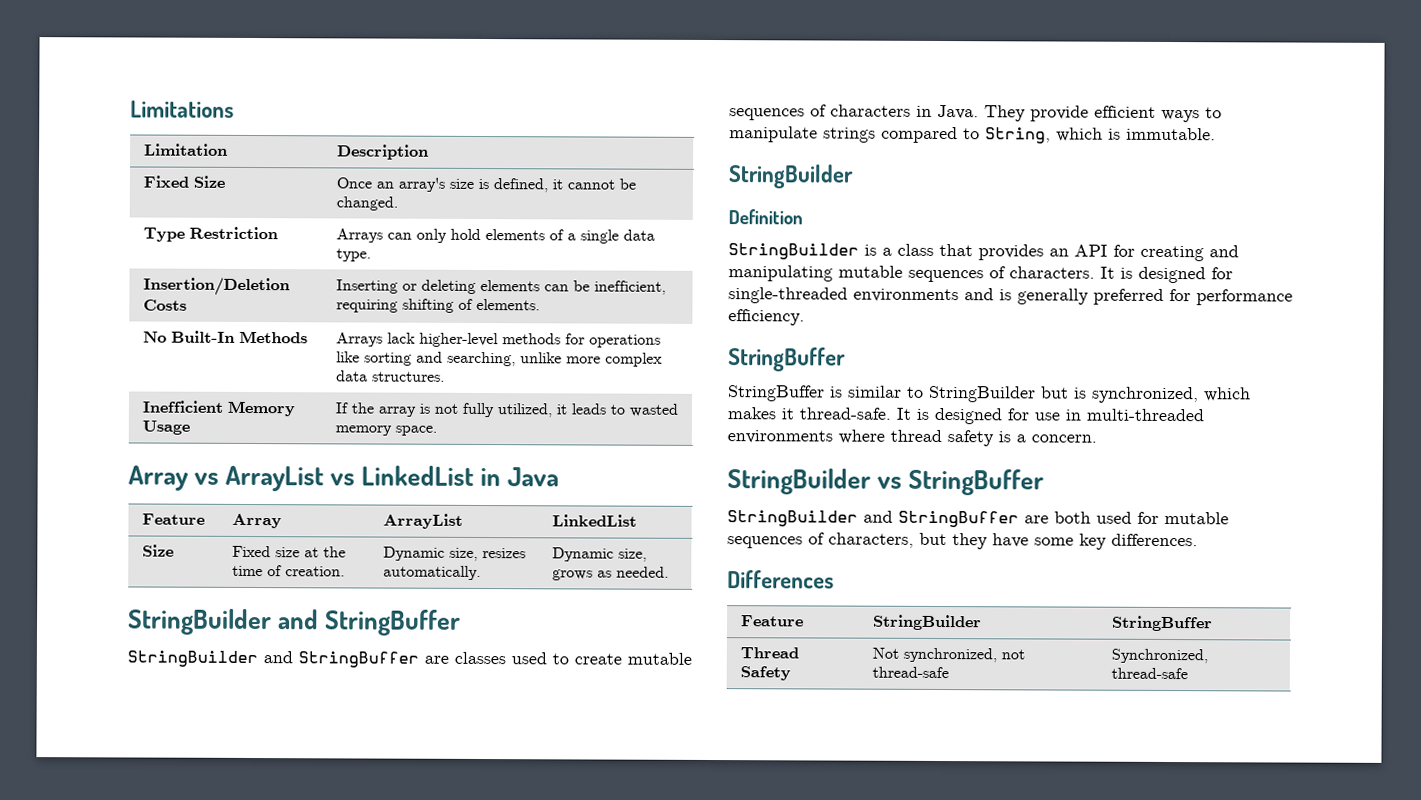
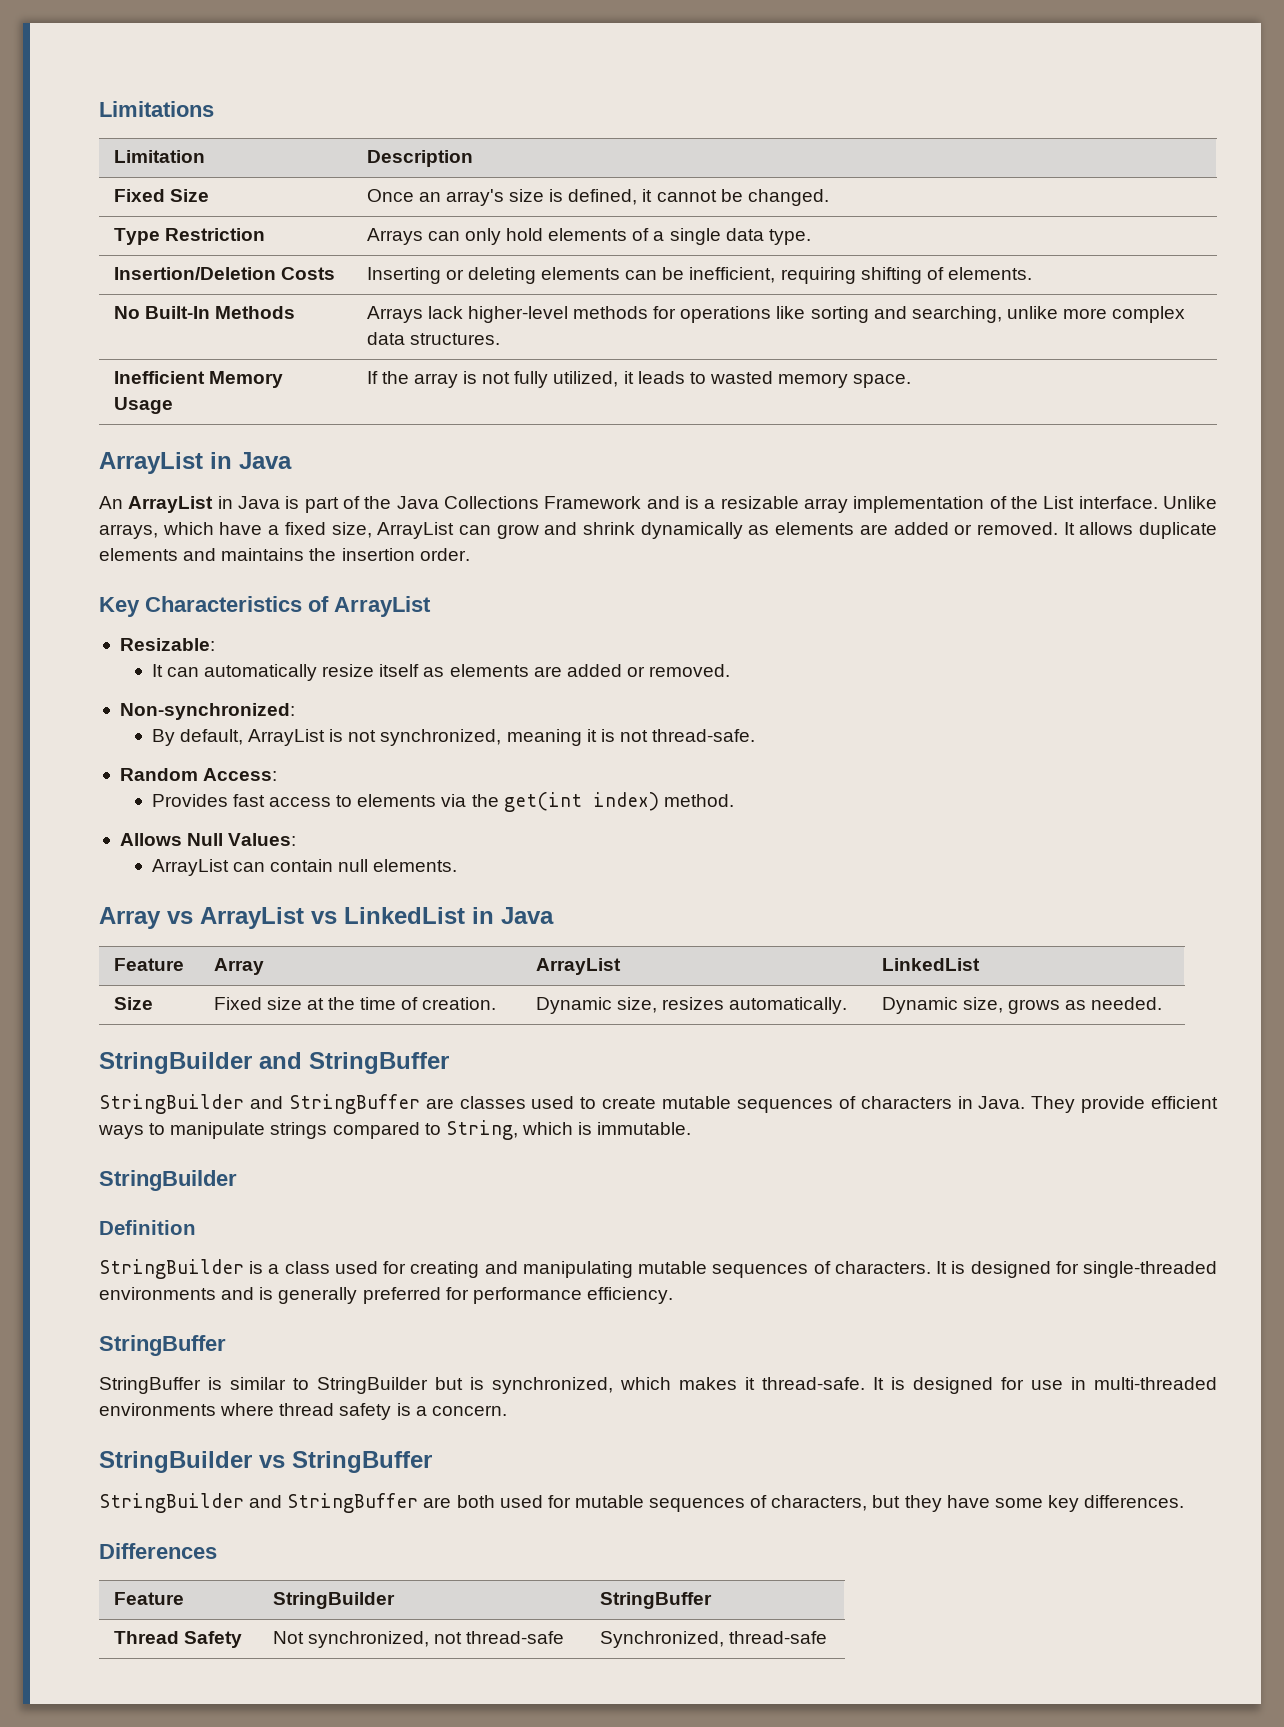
(437, 430) none -> [99,452,292,474] [99,496,1218,513] [99,522,1218,539] [99,548,470,561] [99,596,431,617] [119,638,215,651] [151,664,731,681] [119,703,295,720] [151,729,756,746] [119,768,278,781] [151,792,734,812] [119,833,297,846] [151,859,458,876] // ArrayList in Java // An ArrayList in Java is part of the Java Collections Framework and is a resizable array implementation of the List interface. Unlike arrays, which have a fixed size, ArrayList can grow and shrink dynamically as elements are added or removed. It allows duplicate elements and maintains the insertion order. // Key Characteristics of ArrayList // Resizable: // It can automatically resize itself as elements are added or removed. // Non-synchronized: // By default, ArrayList is not synchronized, meaning it is not thread-safe. // Random Access: // Provides fast access to elements via the get(int index) method. // Allows Null Values: // ArrayList can contain null elements.
[939,243,1108,261] that provides an API -> [334,1261,378,1274] used

